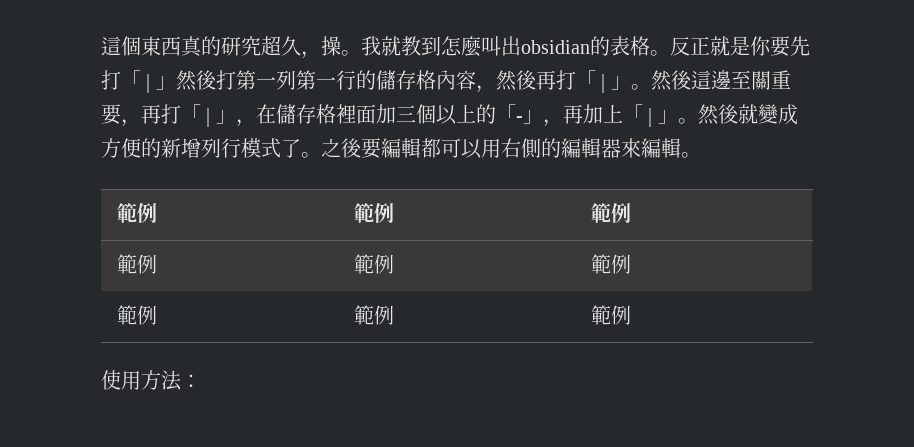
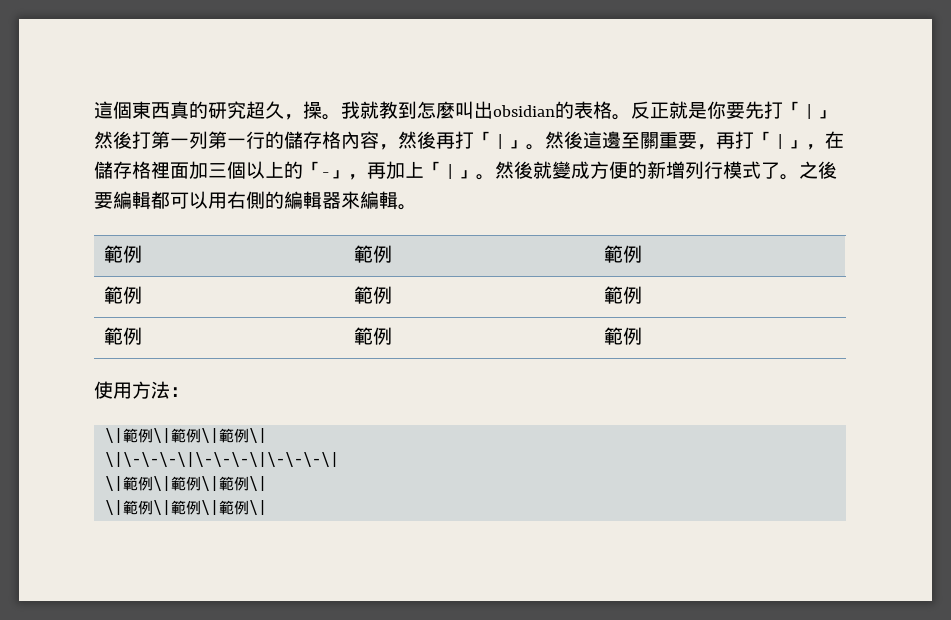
(201, 381) none -> [105,428,268,443] [105,452,340,467] [105,476,268,491] [105,500,268,515] // \|範例\|範例\|範例\| // \|\-\-\-\|\-\-\-\|\-\-\-\| // \|範例\|範例\|範例\| // \|範例\|範例\|範例\|

